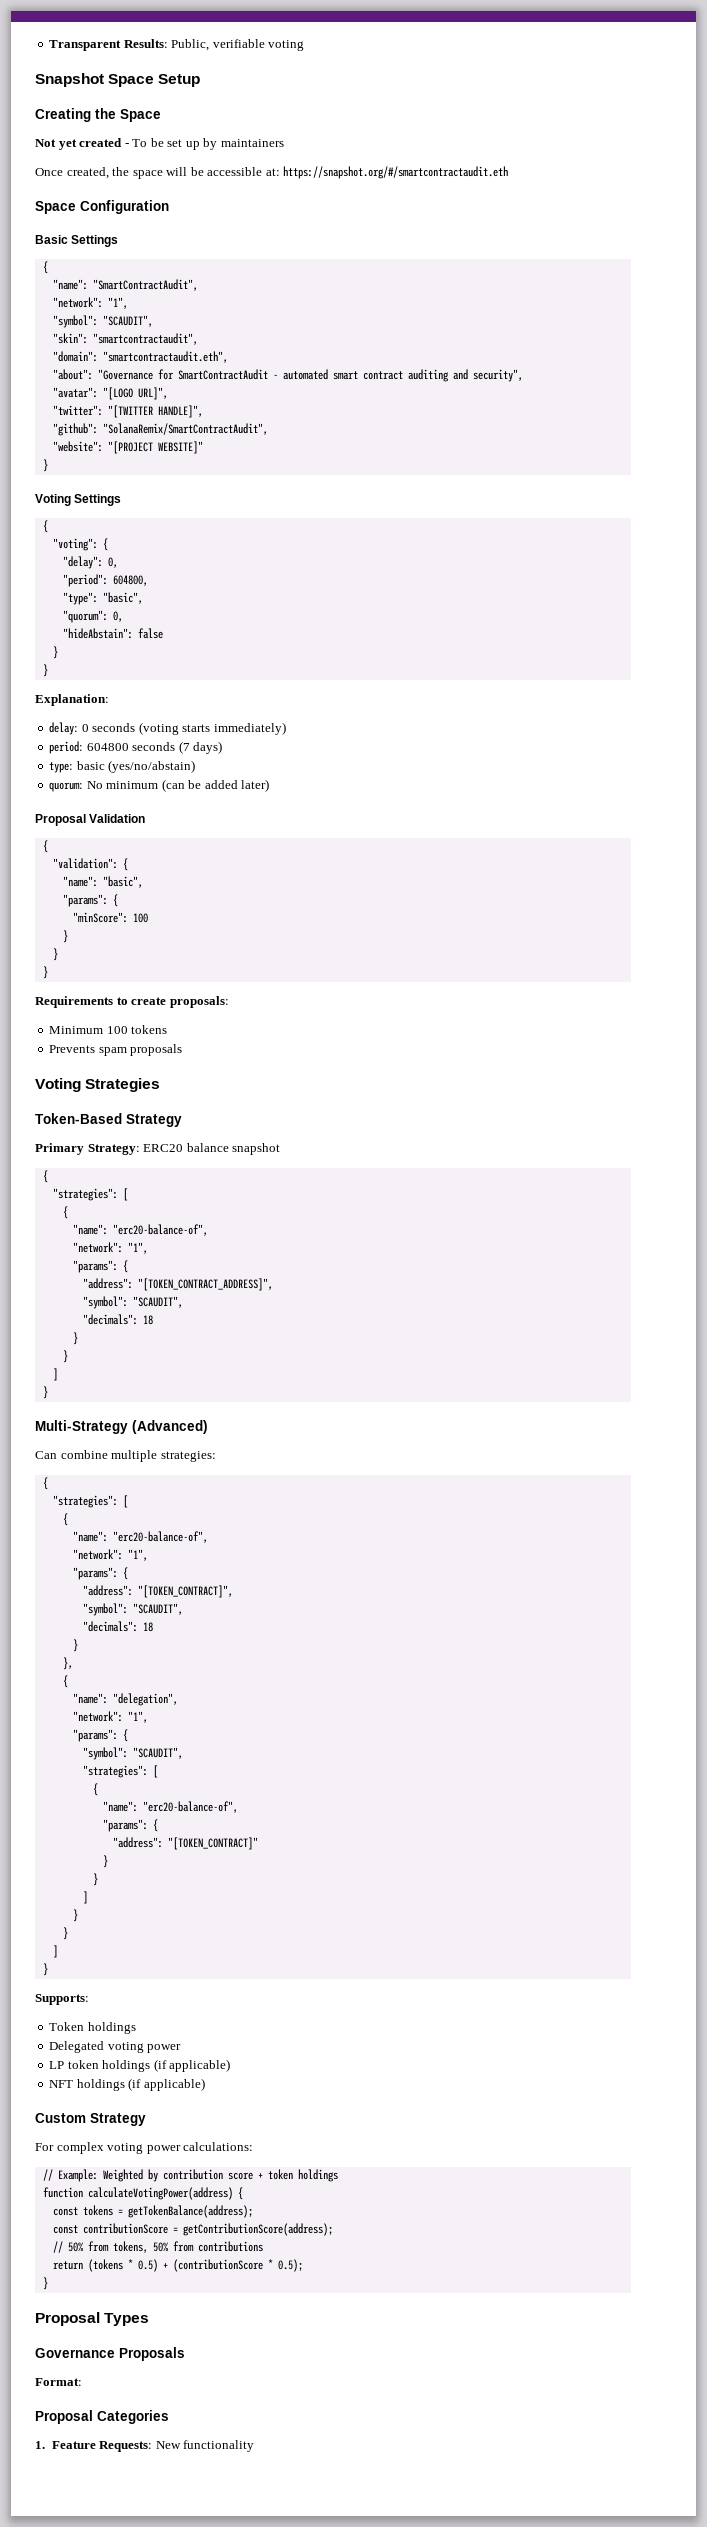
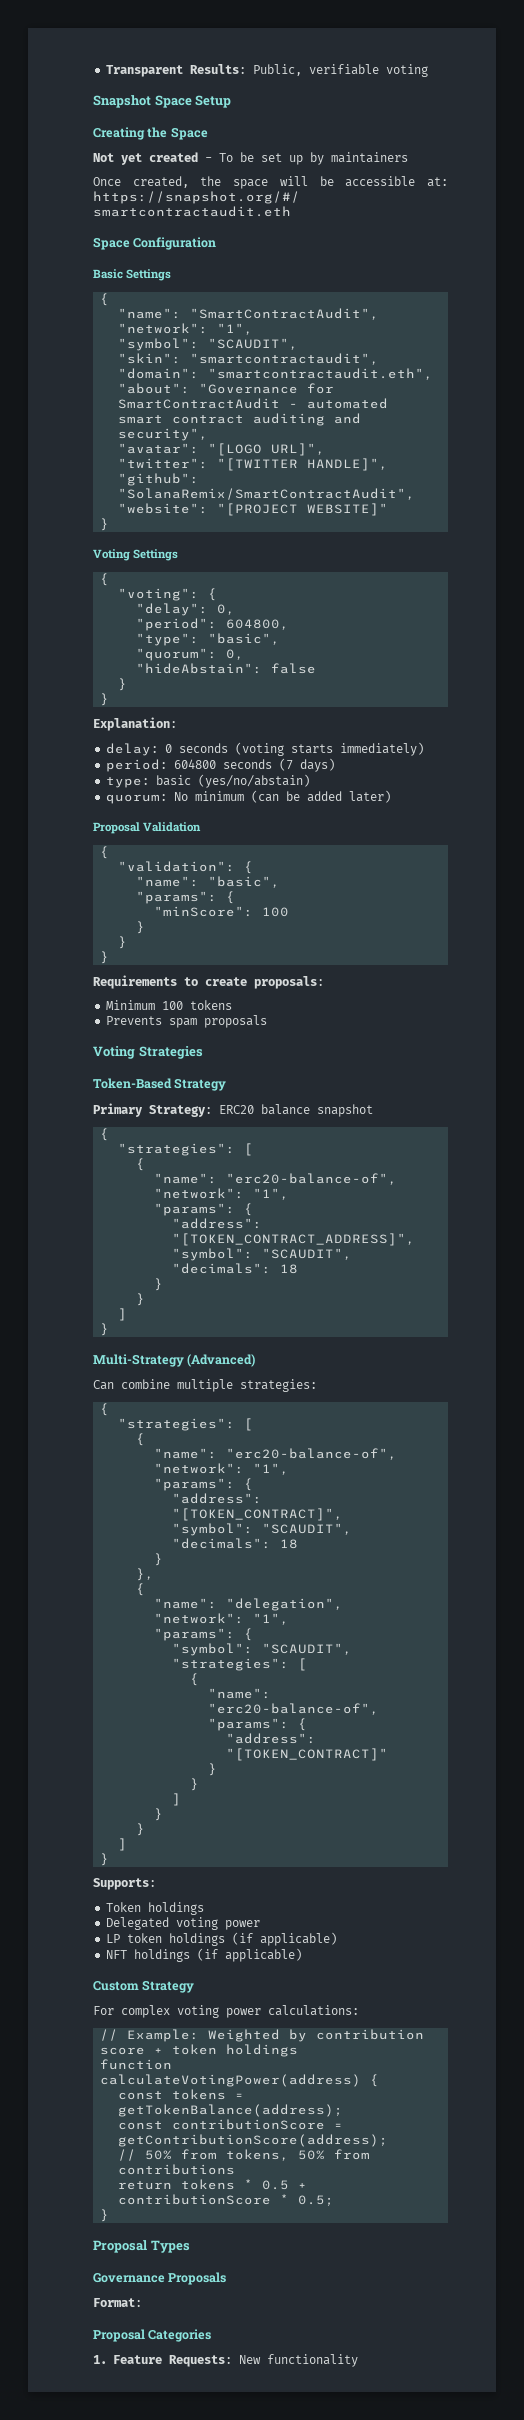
[87,2259,303,2272] (tokens * 0.5) + (contributionScore * 0.5); -> [181,2179,308,2190] [118,2194,335,2206] tokens * 0.5 + contributionScore * 0.5;

